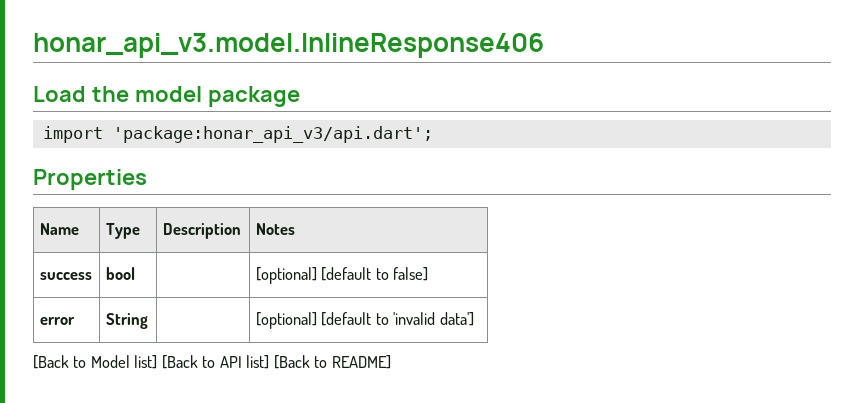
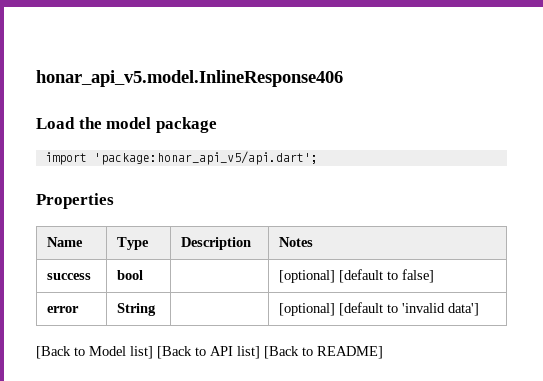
[33,33,544,58] honar_api_v3.model.InlineResponse406 -> [36,70,343,87] honar_api_v5.model.InlineResponse406
[112,126,433,143] 'package:honar_api_v3/api.dart'; -> [93,151,318,165] 'package:honar_api_v5/api.dart';

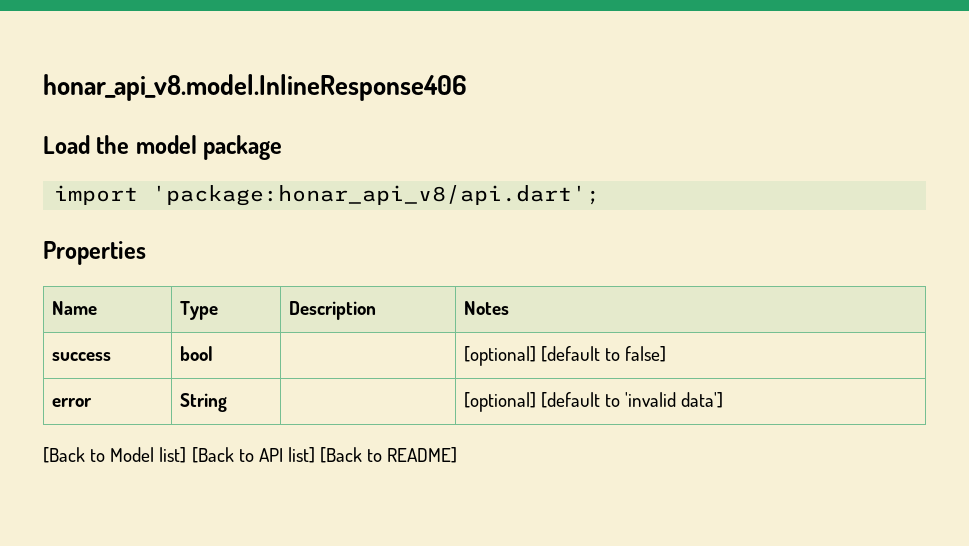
[36,70,343,87] honar_api_v5.model.InlineResponse406 -> [43,74,467,101] honar_api_v8.model.InlineResponse406
[93,151,318,165] 'package:honar_api_v5/api.dart'; -> [152,185,601,206] 'package:honar_api_v8/api.dart';

